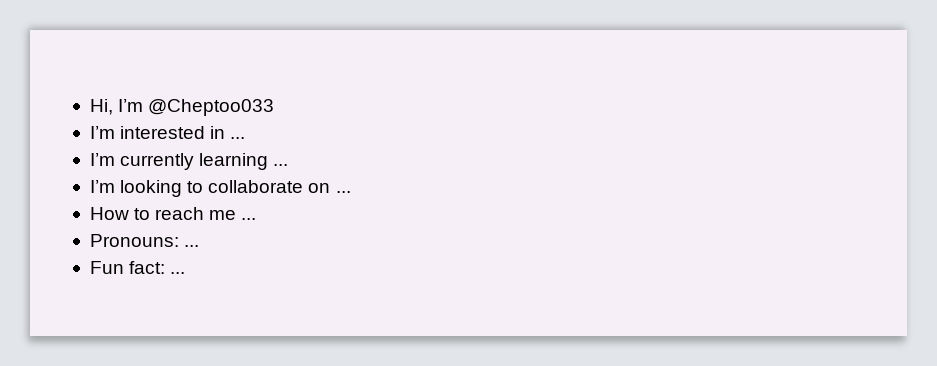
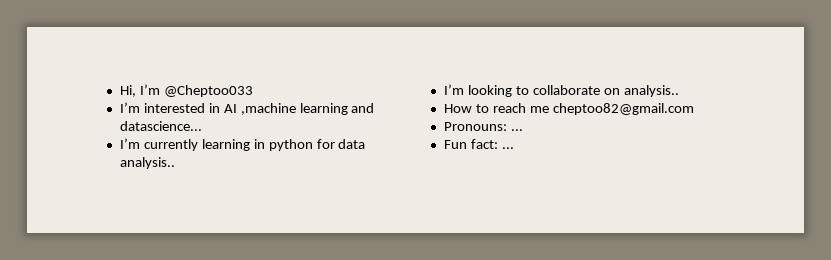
[230,137,246,139] [89,153,289,170] ... // I’m currently learning ... -> [223,103,375,115] [119,121,202,131] [119,138,366,151] [119,157,175,169] AI ,machine learning and datascience... // I’m currently learning in python for data analysis..
[335,191,351,193] ... -> [623,85,679,97] analysis..
[241,218,257,220] ... -> [552,103,694,115] cheptoo82@gmail.com

